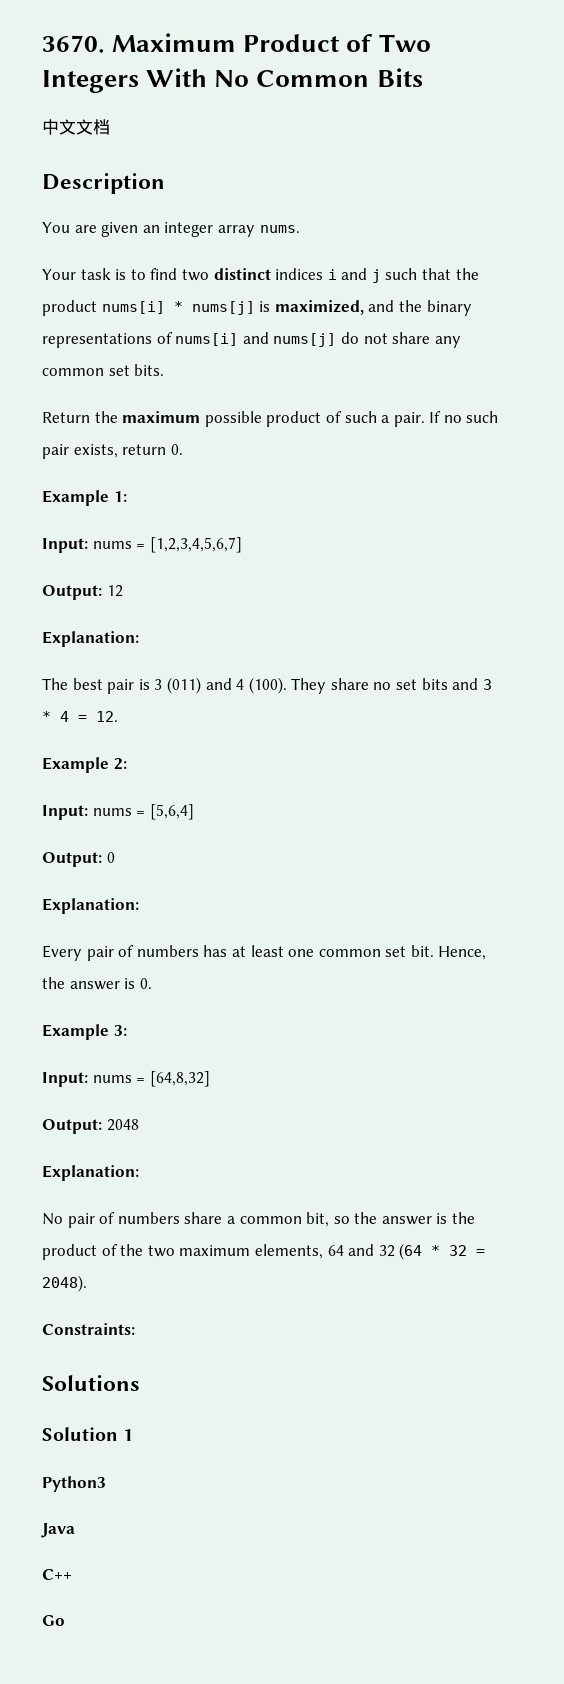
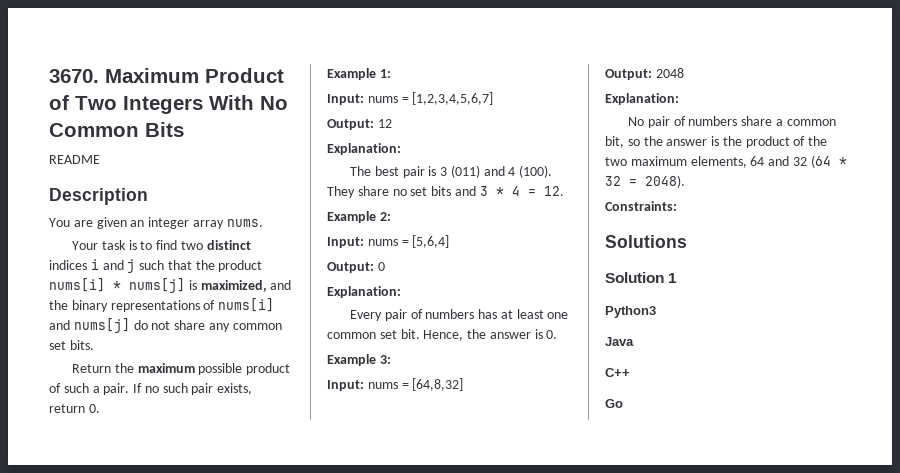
[42,119,110,135] 中文文档 -> [49,155,100,164] README

